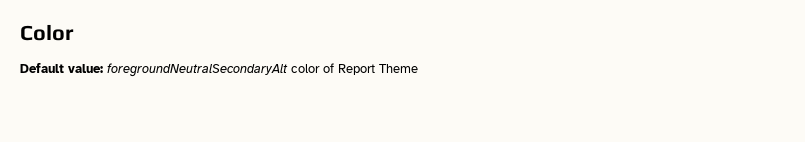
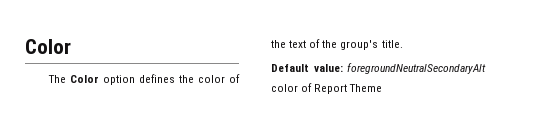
[20,24,74,41] Color -> [25,39,71,54] [48,74,240,85] [271,39,403,50] Color // The Color option defines the color of the text of the group's title.

